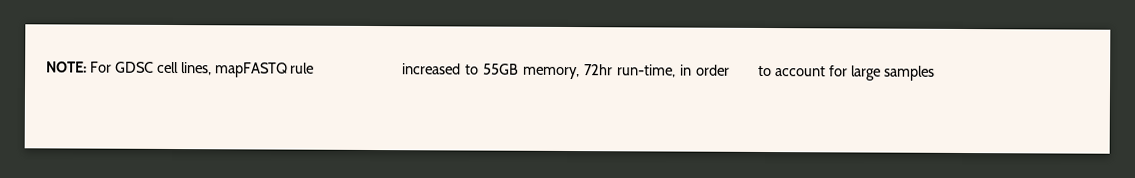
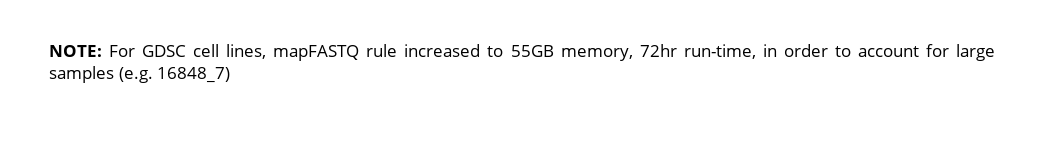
(935, 73) none -> [118,67,231,83] (e.g. 16848_7)

